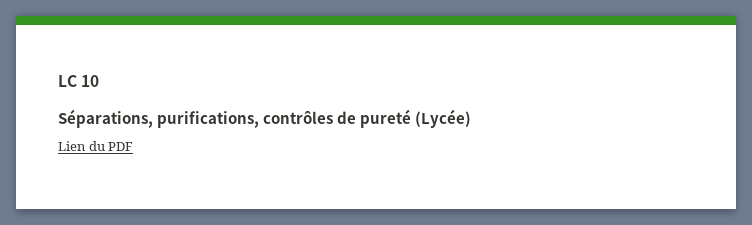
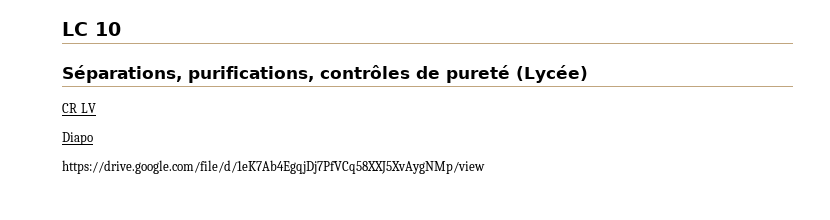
[58,141,134,151] Lien du PDF -> [62,103,96,113] [62,132,93,145] [62,160,485,174] CR LV // Diapo // https://drive.google.com/file/d/1eK7Ab4EgqjDj7PfVCq58XXJ5XvAygNMp/view

